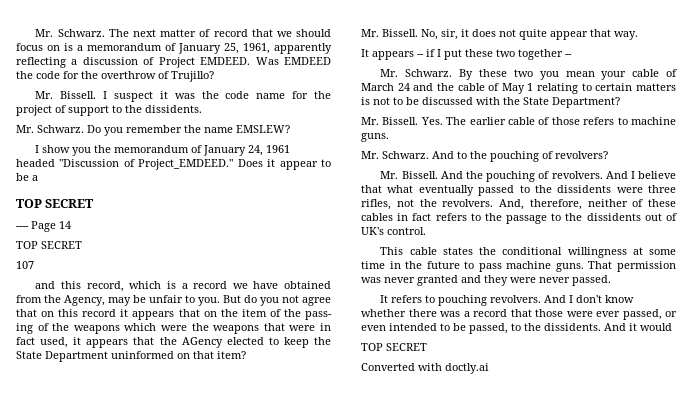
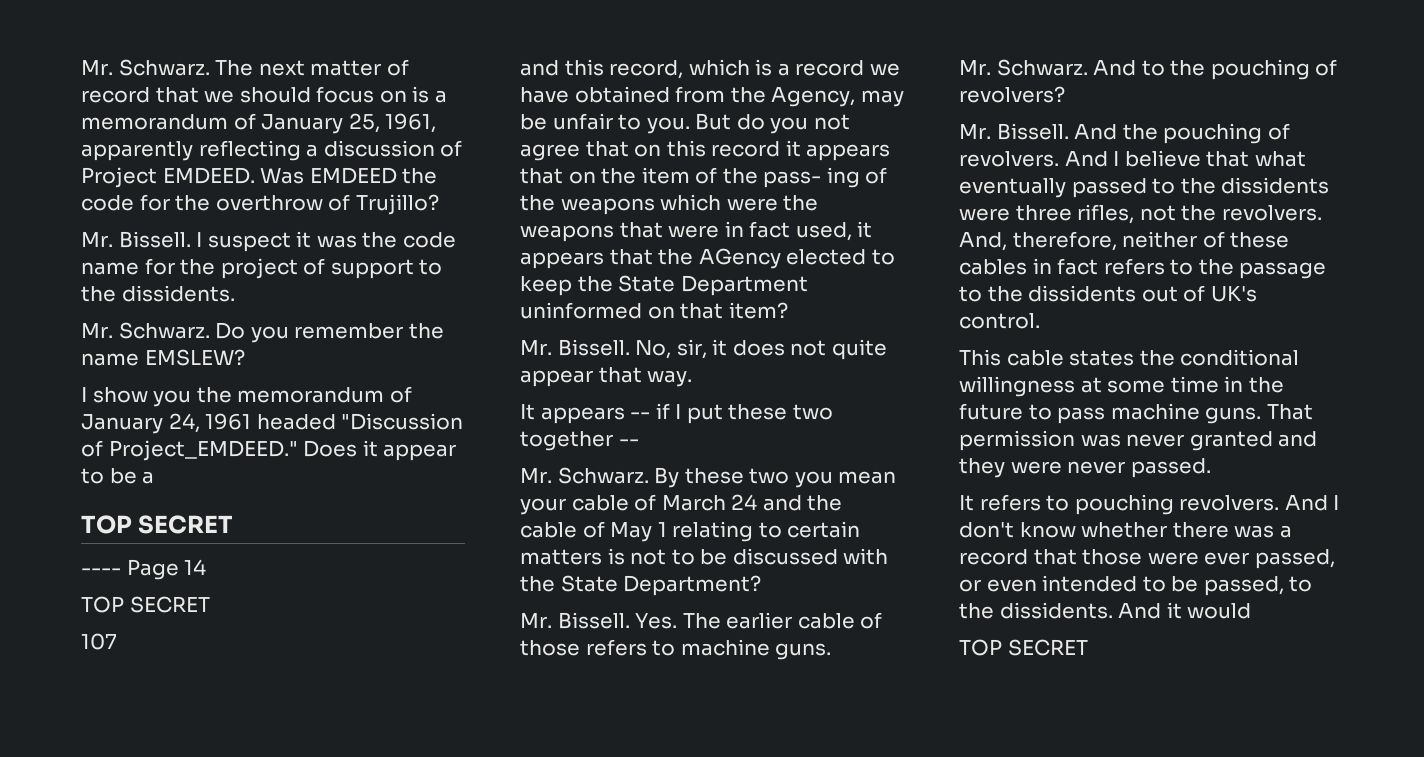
[361,363,489,374] // Converted with doctly.ai -> (1088, 647) none

